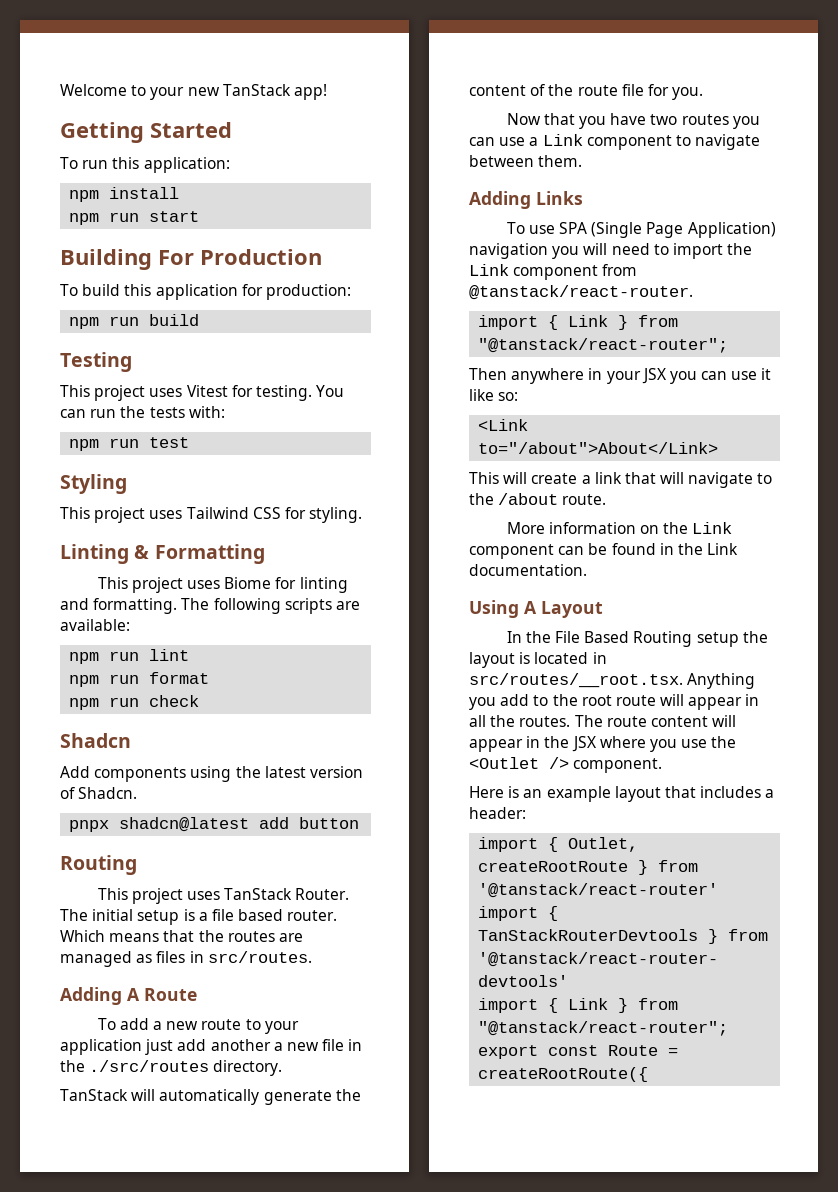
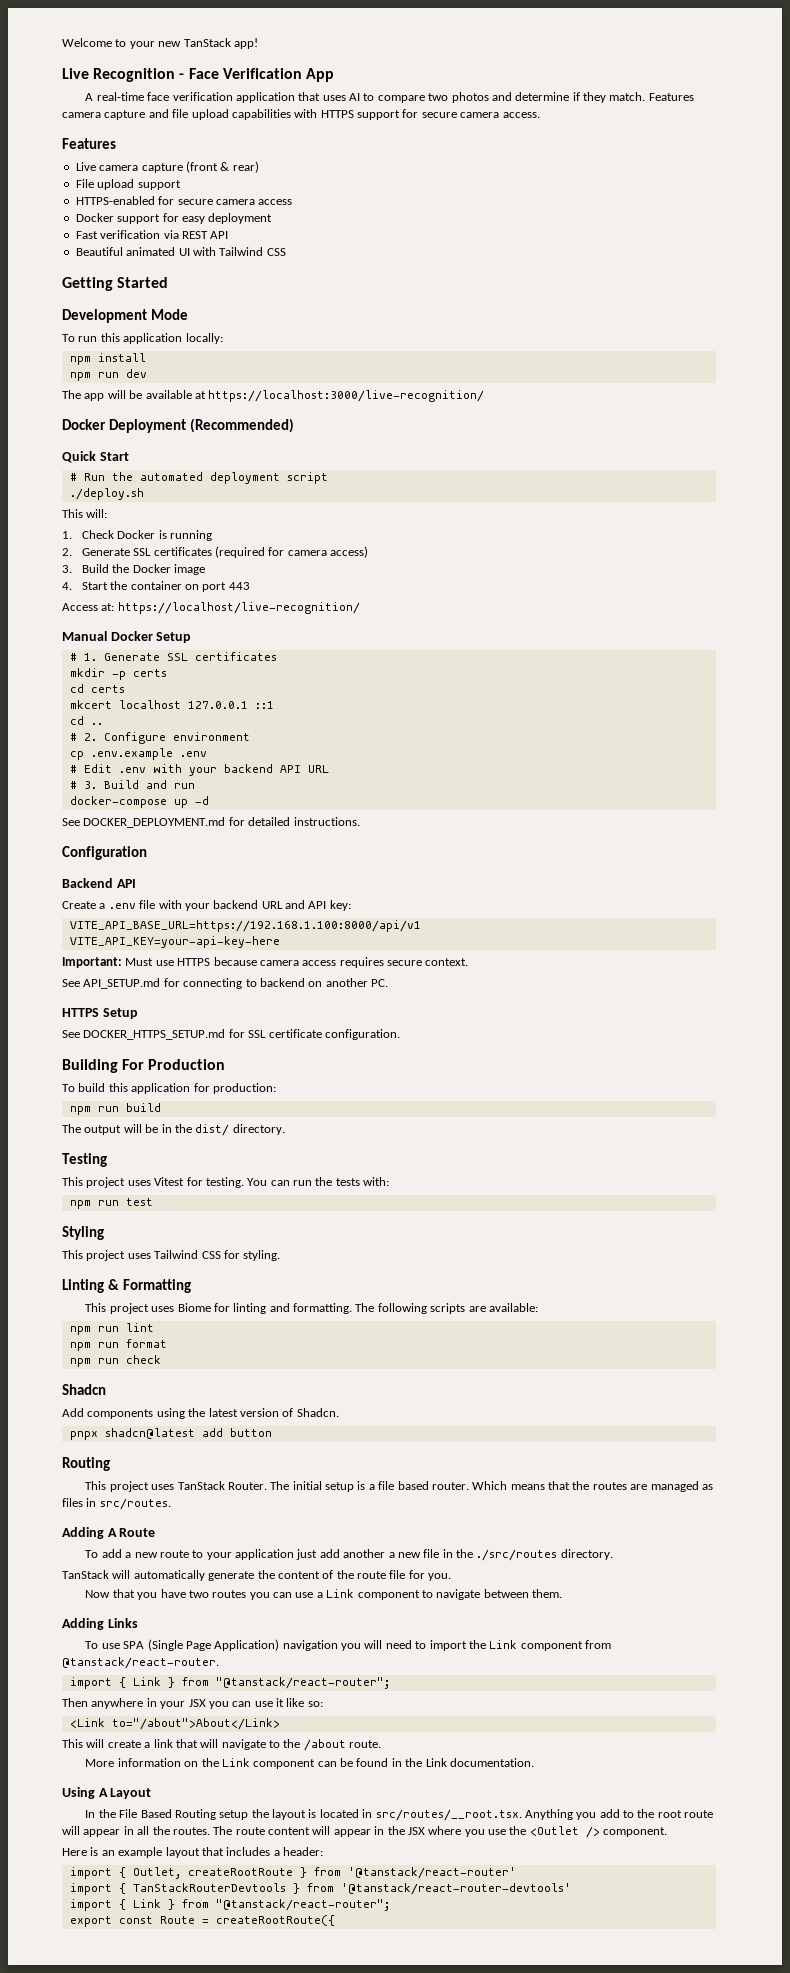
(327, 92) none -> [62,68,334,82] [85,92,694,103] [62,109,540,120] [62,138,116,149] [75,161,259,173] [75,179,181,190] [75,196,293,205] [75,213,273,224] [75,230,229,239] [75,247,286,256] // Live Recognition - Face Verification App // A real-time face verification application that uses AI to compare two photos and determine if they match. Features camera capture and file upload capabilities with HTTPS support for secure camera access. // Features // Live camera capture (front & rear) // File upload support // HTTPS-enabled for secure camera access // Docker support for easy deployment // Fast verification via REST API // Beautiful animated UI with Tailwind CSS
(232, 130) none -> [62,309,188,323] // Development Mode
[143,157,230,173] application: -> [123,333,223,344] application locally:
[149,211,200,222] start -> [125,369,147,378] [62,390,485,402] [62,418,294,433] [62,451,129,463] [69,472,328,484] [69,488,144,500] [62,509,108,518] [62,530,212,541] [62,546,369,558] [62,564,205,575] [62,581,250,592] [62,602,360,614] [62,631,192,643] [69,652,277,661] [69,668,167,680] [69,684,125,693] [69,700,274,709] [69,716,103,725] [69,732,250,744] [69,748,207,760] [69,764,329,776] [69,780,195,789] [69,796,209,808] [62,817,360,828] [62,846,147,860] [62,878,136,888] [62,900,351,911] [69,920,421,932] [69,936,280,948] [62,957,469,968] [62,978,388,989] [62,1008,138,1019] [62,1029,400,1040] dev // The app will be available at https://localhost:3000/live-recognition/ // Docker Deployment (Recommended) // Quick Start // # Run the automated deployment script // ./deploy.sh // This will: // 1. Check Docker is running // 2. Generate SSL certificates (required for camera access) // 3. Build the Docker image // 4. Start the container on port 443 // Access at: https://localhost/live-recognition/ // Manual Docker Setup // # 1. Generate SSL certificates // mkdir -p certs // cd certs // mkcert localhost 127.0.0.1 ::1 // cd .. // # 2. Configure environment // cp .env.example .env // # Edit .env with your backend API URL // # 3. Build and run // docker-compose up -d // See DOCKER_DEPLOYMENT.md for detailed instructions. // Configuration // Backend API // Create a .env file with your backend URL and API key: // VITE_API_BASE_URL=https://192.168.1.100:8000/api/v1 // VITE_API_KEY=your-api-key-here // Important: Must use HTTPS because camera access requires secure context. // See API_SETUP.md for connecting to backend on another PC. // HTTPS Setup // See DOCKER_HTTPS_SETUP.md for SSL certificate configuration.
(200, 320) none -> [62,1124,285,1136] // The output will be in the dist/ directory.

